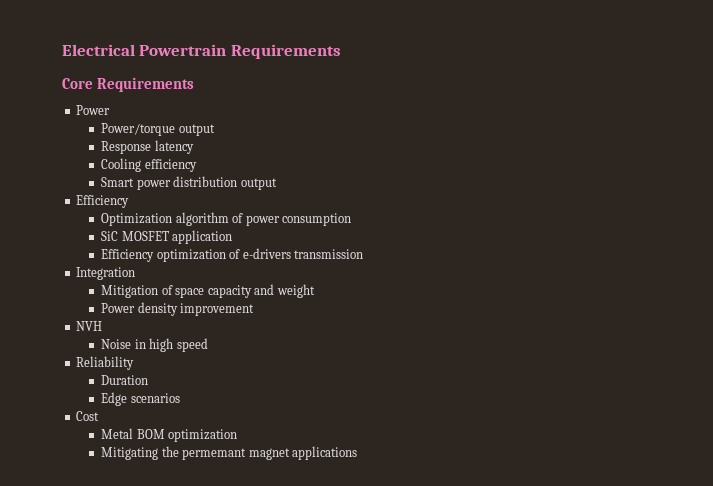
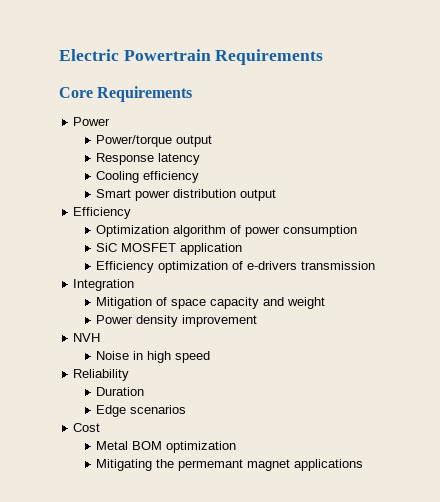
[62,44,135,56] Electrical -> [59,49,119,61] Electric

